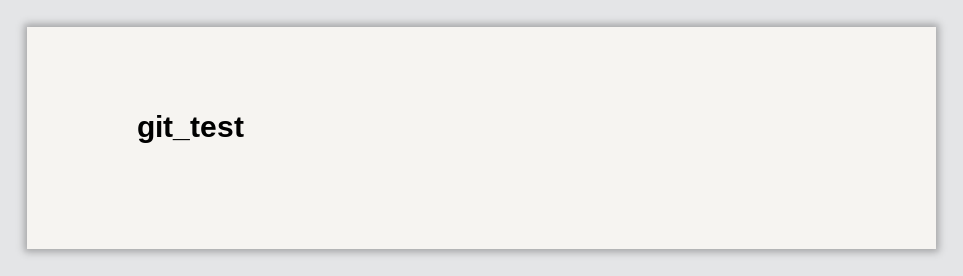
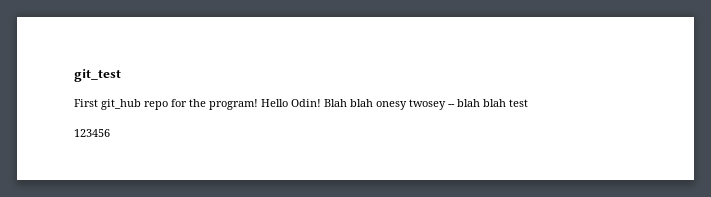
(244, 129) none -> [74,99,528,110] [74,129,110,137] // First git_hub repo for the program! Hello Odin! Blah blah onesy twosey -- blah blah test // 123456

